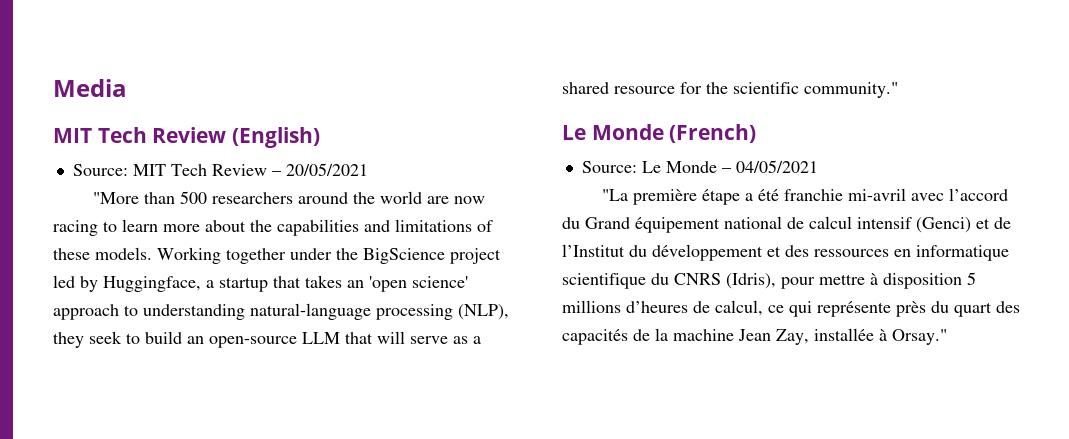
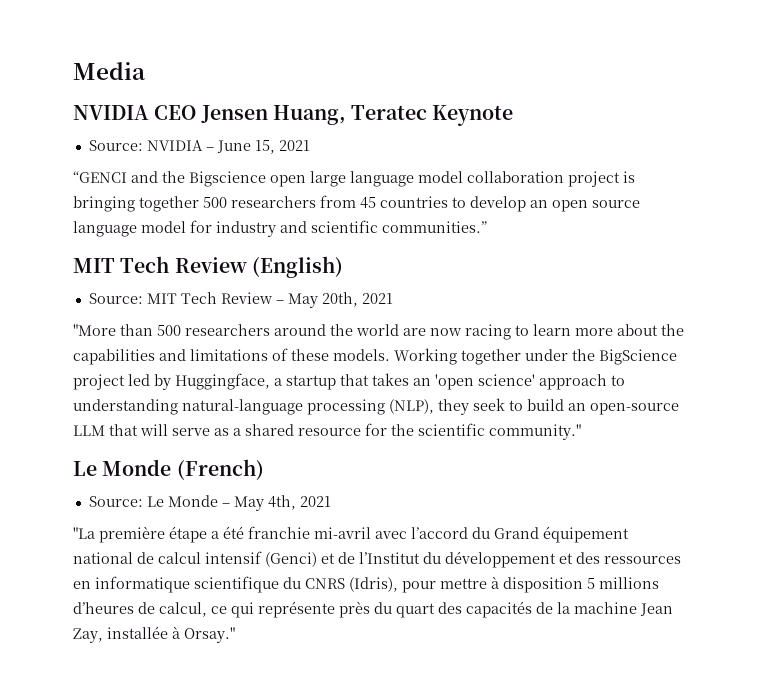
(127, 88) none -> [73,105,514,126] [88,140,310,154] [73,171,635,187] [73,195,640,212] [73,220,487,237] // NVIDIA CEO Jensen Huang, Teratec Keynote // Source: NVIDIA – June 15, 2021 // “GENCI and the Bigscience open large language model collaboration project is bringing together 500 researchers from 45 countries to develop an open source language model for industry and scientific communities.”
[285,163,368,176] 20/05/2021 -> [287,292,393,308] May 20th, 2021
[735,160,818,173] 04/05/2021 -> [233,495,331,511] May 4th, 2021

